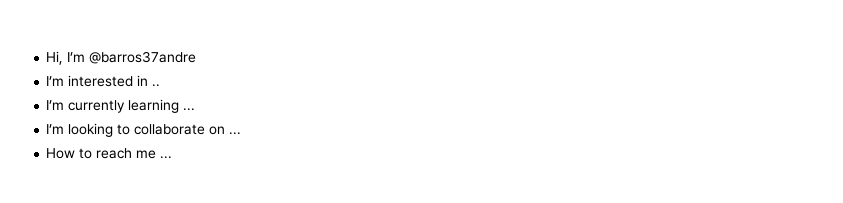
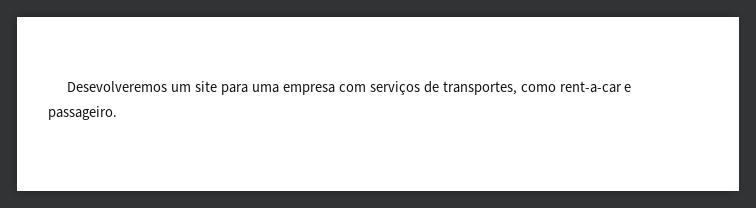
[46,51,197,65] [46,75,161,87] [46,99,196,113] [46,123,242,137] [46,148,173,159] Hi, I’m @barros37andre // I’m interested in .. // I’m currently learning ... // I’m looking to collaborate on ... // How to reach me ... -> [67,81,632,95] [48,106,117,120] Desevolveremos um site para uma empresa com serviços de transportes, como rent-a-car e passageiro.

